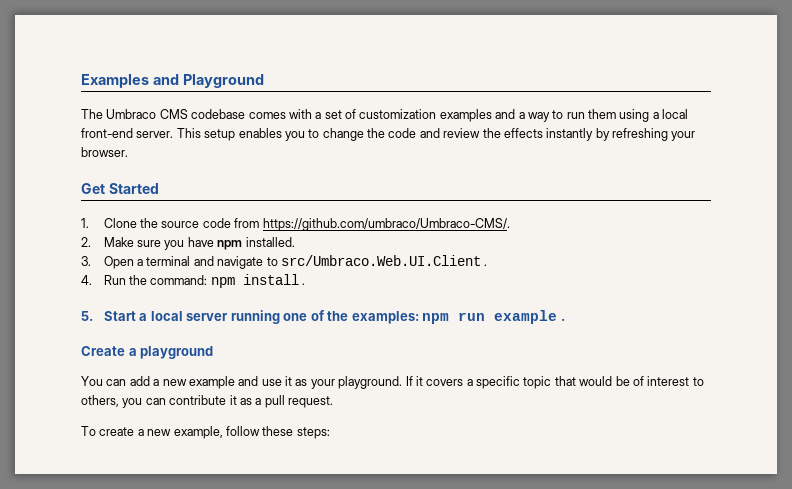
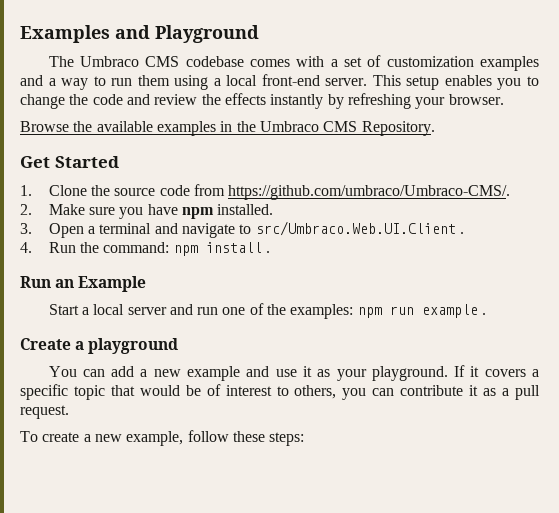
(128, 152) none -> [20,121,435,136] // Browse the available examples in the Umbraco CMS Repository.
[81,311,93,321] 5. -> [20,276,147,292] Run an Example //
[230,310,280,324] running -> [169,304,219,315] and run

